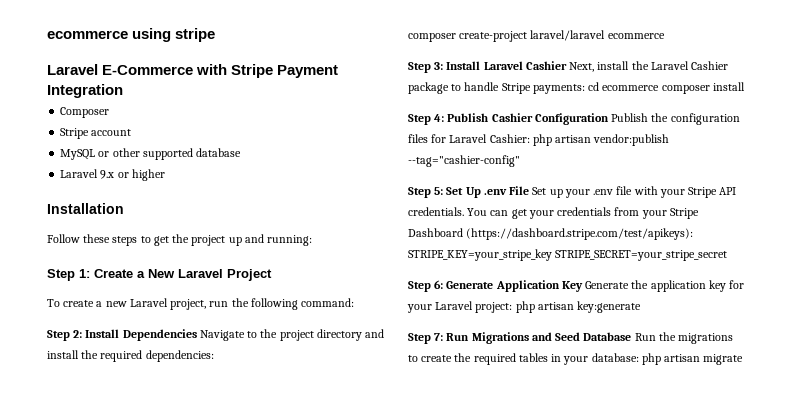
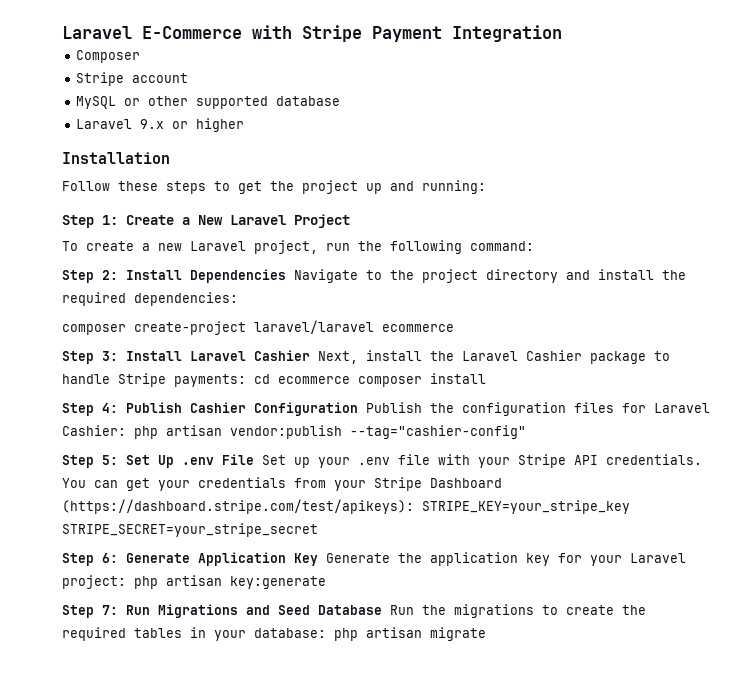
[47,28,216,42] ecommerce using stripe // -> (62, 32) none

